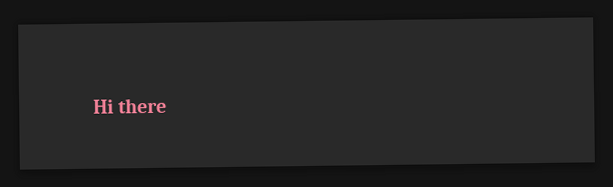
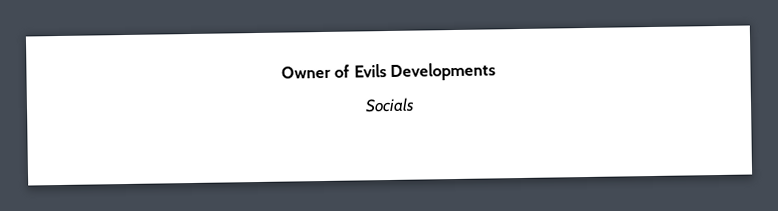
[93,97,168,114] Hi there -> [280,62,497,81] [364,97,415,113] Owner of Evils Developments // Socials

